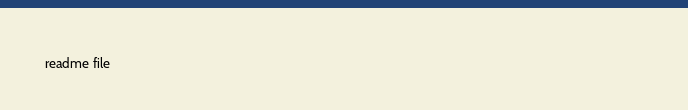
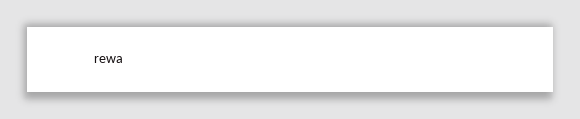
[45,57,110,68] readme file -> [94,56,123,63] rewa

